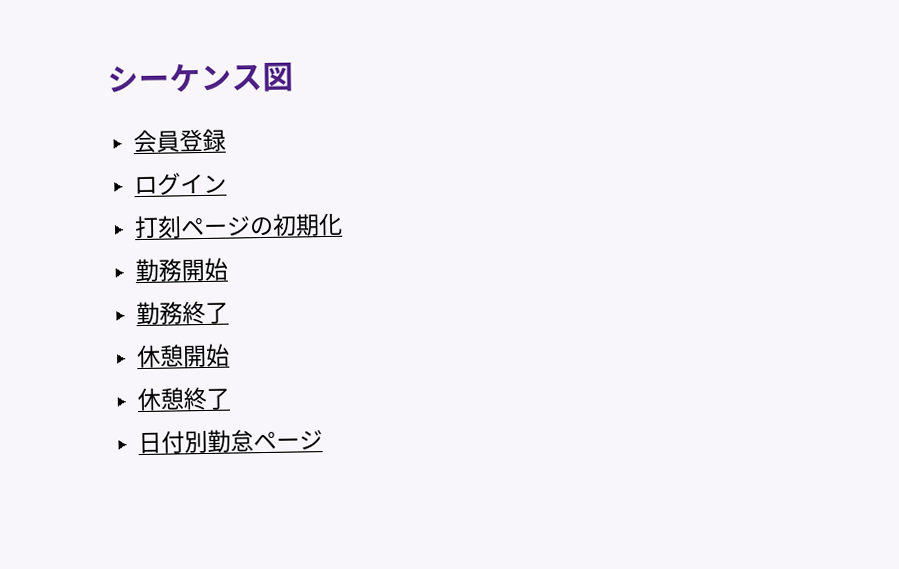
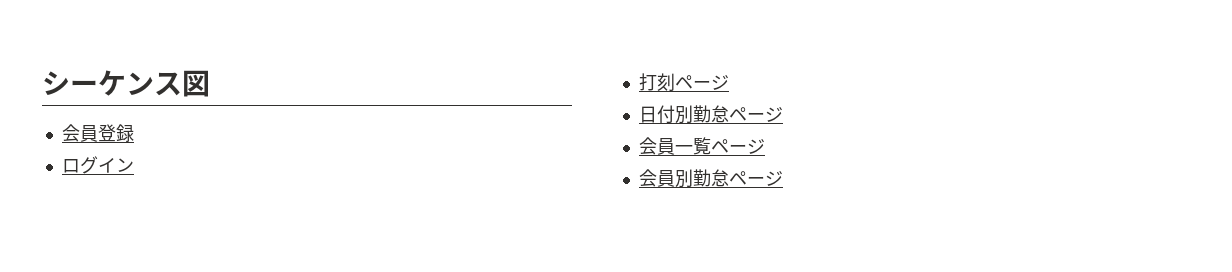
[249,212,344,237] [135,257,229,283] [136,300,230,326] [136,343,231,369] [137,386,232,412] [138,430,186,455] の初期化 // 勤務開始 // 勤務終了 // 休憩開始 // 休憩終了 // 日付 -> [638,105,783,124] [638,137,765,155] [638,169,675,187] // 日付別勤怠ページ // 会員一覧ページ // 会員

